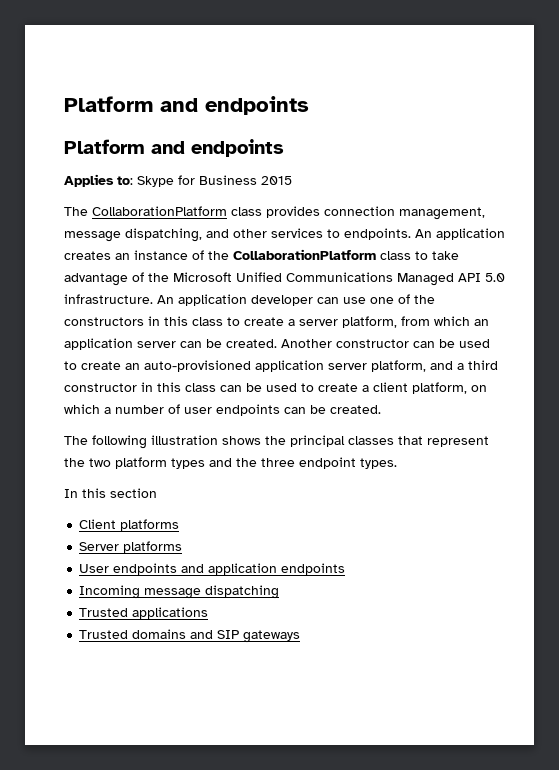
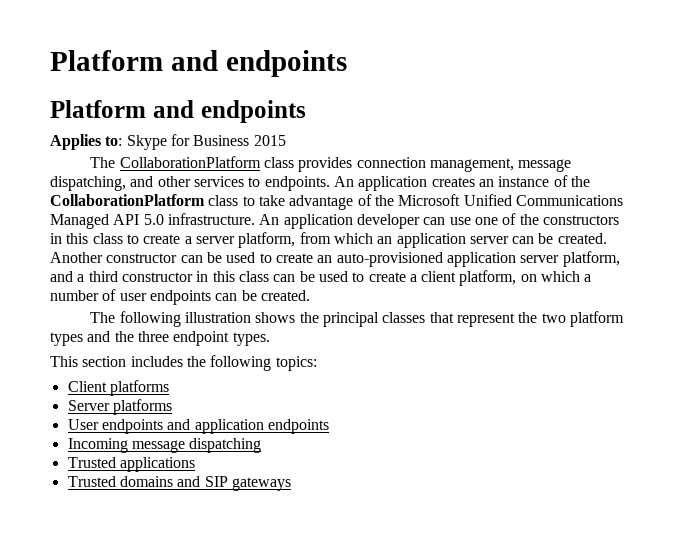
[64,488,106,498] In this -> [50,356,78,367] This
(157, 493) none -> [130,355,317,371] includes the following topics:

